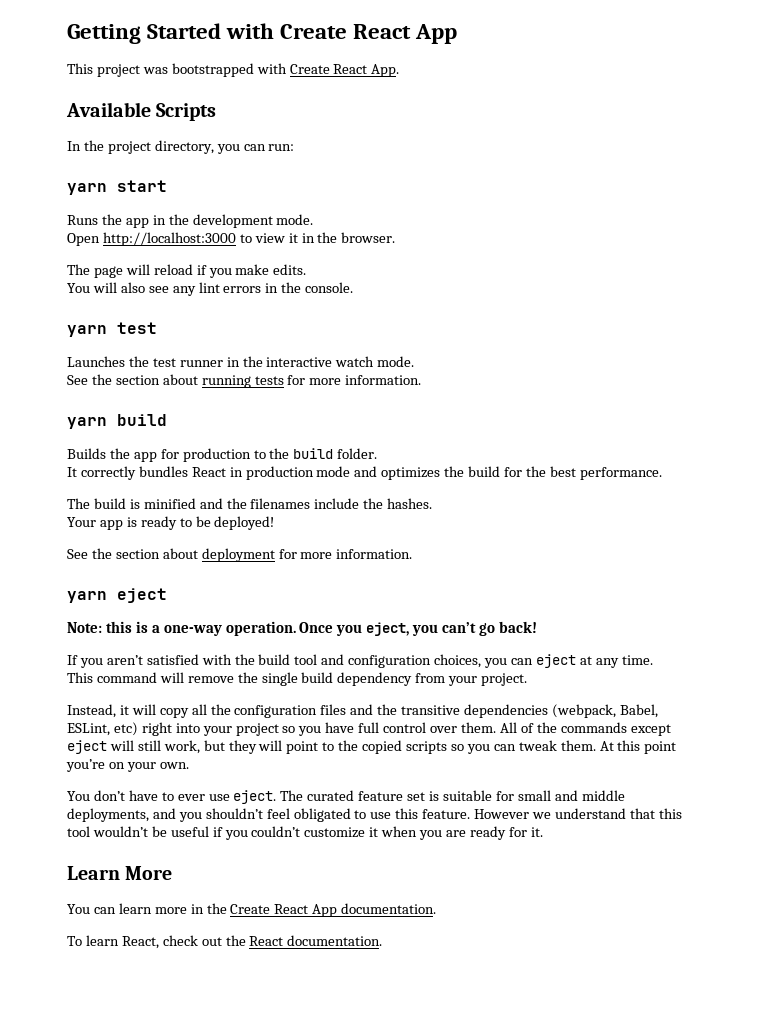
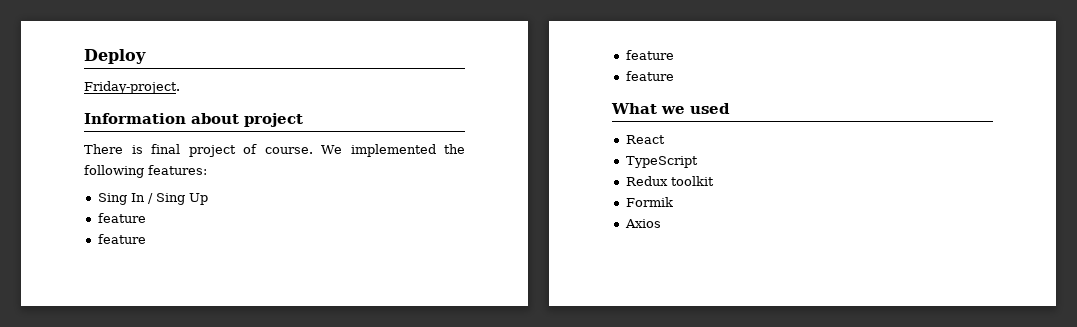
[67,23,458,44] [67,63,400,77] [66,102,217,121] [67,140,295,154] [67,180,167,195] [67,214,314,228] [67,232,396,246] [67,264,307,278] [67,282,354,296] [67,322,157,337] [67,356,415,367] [67,374,422,388] [67,414,167,429] [67,448,378,462] [67,466,662,480] [67,498,433,509] [67,516,275,530] [67,548,413,562] [67,588,167,603] [67,621,537,636] [67,654,653,668] [67,672,528,686] [67,704,658,718] [67,722,671,736] [67,740,677,754] [66,759,189,772] [67,790,625,804] [67,808,682,822] [67,826,543,840] [67,866,173,880] [67,903,437,917] [67,935,383,949] Getting Started with Create React App // This project was bootstrapped with Create React App. // Available Scripts // In the project directory, you can run: // yarn start // Runs the app in the development mode. // Open http://localhost:3000 to view it in the browser. // The page will reload if you make edits. // You will also see any lint errors in the console. // yarn test // Launches the test runner in the interactive watch mode. // See the section about running tests for more information. // yarn build // Builds the app for production to the build folder. // It correctly bundles React in production mode and optimizes the build for the best performance. // The build is minified and the filenames include the hashes. // Your app is ready to be deployed! // See the section about deployment for more information. // yarn eject // Note: this is a one-way operation. Once you eject, you can’t go back! // If you aren’t satisfied with the build tool and configuration choices, you can eject at any time. This command will remove the single build dependency from your project. // Instead, it will copy all the configuration files and the transitive dependencies (webpack, Babel, ESLint, etc) right into your project so you have full control over them. All of the commands except eject will still work, but they will point to the copied scripts so you can tweak them. At this point you’re on your own. // You don’t have to ever use eject. The curated feature set is suitable for small and middle deployments, and you shouldn’t feel obligated to use this feature. However we understand that this tool wouldn’t be useful if you couldn’t customize it when you are ready for it. // Learn More // You can learn more in the Create React App documentation. // To learn React, check out the React documentation. -> [84,49,146,64] [84,81,180,94] [84,113,303,127] [84,144,465,157] [84,165,207,178] [97,193,208,205] [97,213,146,223] [97,234,146,244] [625,50,674,60] [625,71,674,81] [611,103,730,114] [625,135,665,144] [625,156,698,168] [625,176,714,186] [625,197,673,207] [624,219,661,228] Deploy // Friday-project. // Information about project // There is final project of course. We implemented the following features: // Sing In / Sing Up // feature // feature // feature // feature // What we used // React // TypeScript // Redux toolkit // Formik // Axios

